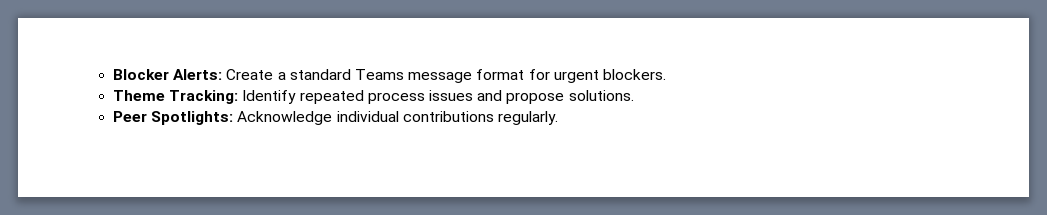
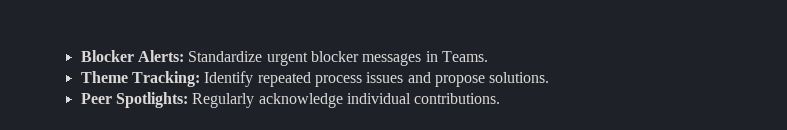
[226,69,666,83] Create a standard Teams message format for urgent blockers. -> [188,51,488,66] Standardize urgent blocker messages in Teams.
[237,111,558,125] Acknowledge individual contributions regularly. -> [192,93,501,108] Regularly acknowledge individual contributions.

